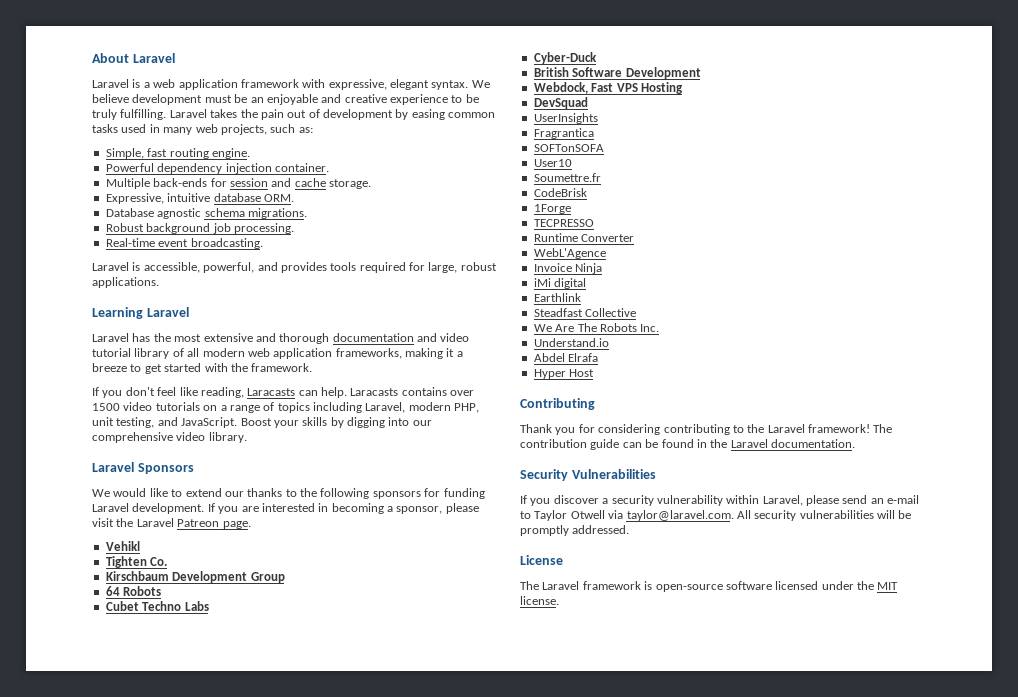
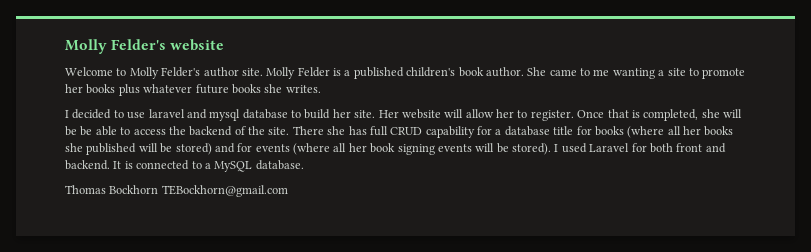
[92,53,175,63] [92,79,490,90] [92,94,479,105] [92,109,496,120] [92,124,313,135] [105,148,250,159] [105,163,329,174] [105,178,371,189] [105,193,294,204] [105,208,307,219] [105,223,294,234] [105,238,263,249] [92,262,497,273] [92,277,159,288] [92,307,189,319] [92,333,470,344] [92,348,463,359] [92,363,313,374] [92,387,475,398] [92,402,480,413] [92,417,432,428] [92,432,247,443] [92,462,194,474] [92,488,485,499] [92,503,479,514] [92,518,251,529] [105,541,140,551] [105,556,168,568] [105,571,285,583] [105,586,162,596] [105,601,209,611] [533,52,597,64] [533,67,701,79] [533,82,683,94] [533,97,588,109] [533,113,598,124] [533,128,594,139] [533,144,604,152] [533,159,572,167] [533,173,601,182] [533,188,587,197] [533,204,571,214] [533,219,594,227] [533,233,635,242] [533,248,606,259] [533,263,603,274] [533,278,587,289] [533,293,581,302] [533,308,637,317] [533,323,660,332] [533,338,609,347] [533,353,599,362] [533,369,595,379] [520,398,595,410] [520,424,893,435] [520,439,855,450] [520,469,656,481] [520,495,920,506] [520,510,912,521] [520,525,630,536] [520,555,563,565] [520,581,899,592] [520,596,559,605] About Laravel // Laravel is a web application framework with expressive, elegant syntax. We believe development must be an enjoyable and creative experience to be truly fulfilling. Laravel takes the pain out of development by easing common tasks used in many web projects, such as: // Simple, fast routing engine. // Powerful dependency injection container. // Multiple back-ends for session and cache storage. // Expressive, intuitive database ORM. // Database agnostic schema migrations. // Robust background job processing. // Real-time event broadcasting. // Laravel is accessible, powerful, and provides tools required for large, robust applications. // Learning Laravel // Laravel has the most extensive and thorough documentation and video tutorial library of all modern web application frameworks, making it a breeze to get started with the framework. // If you don't feel like reading, Laracasts can help. Laracasts contains over 1500 video tutorials on a range of topics including Laravel, modern PHP, unit testing, and JavaScript. Boost your skills by digging into our comprehensive video library. // Laravel Sponsors // We would like to extend our thanks to the following sponsors for funding Laravel development. If you are interested in becoming a sponsor, please visit the Laravel Patreon page. // Vehikl // Tighten Co. // Kirschbaum Development Group // 64 Robots // Cubet Techno Labs // Cyber-Duck // British Software Development // Webdock, Fast VPS Hosting // DevSquad // UserInsights // Fragrantica // SOFTonSOFA // User10 // Soumettre.fr // CodeBrisk // 1Forge // TECPRESSO // Runtime Converter // WebL'Agence // Invoice Ninja // iMi digital // Earthlink // Steadfast Collective // We Are The Robots Inc. // Understand.io // Abdel Elrafa // Hyper Host // Contributing // Thank you for considering contributing to the Laravel framework! The contribution guide can be found in the Laravel documentation. // Security Vulnerabilities // If you discover a security vulnerability within Laravel, please send an e-mail to Taylor Otwell via taylor@laravel.com. All security vulnerabilities will be promptly addressed. // License // The Laravel framework is open-source software licensed under the MIT license. -> [65,39,225,54] [65,67,746,79] [65,84,321,96] [65,109,742,121] [65,126,734,138] [65,143,726,155] [65,160,304,172] [65,185,288,197] Molly Felder's website // Welcome to Molly Felder's author site. Molly Felder is a published children's book author. She came to me wanting a site to promote her books plus whatever future books she writes. // I decided to use laravel and mysql database to build her site. Her website will allow her to register. Once that is completed, she will be be able to access the backend of the site. There she has full CRUD capability for a database title for books (where all her books she published will be stored) and for events (where all her book signing events will be stored). I used Laravel for both front and backend. It is connected to a MySQL database. // Thomas Bockhorn TEBockhorn@gmail.com

